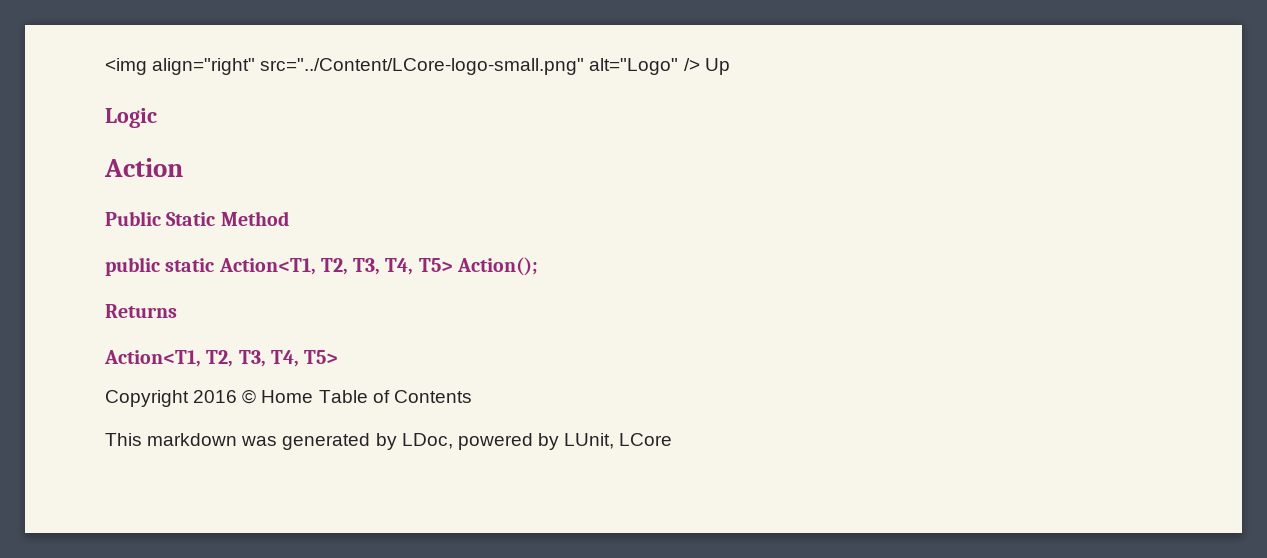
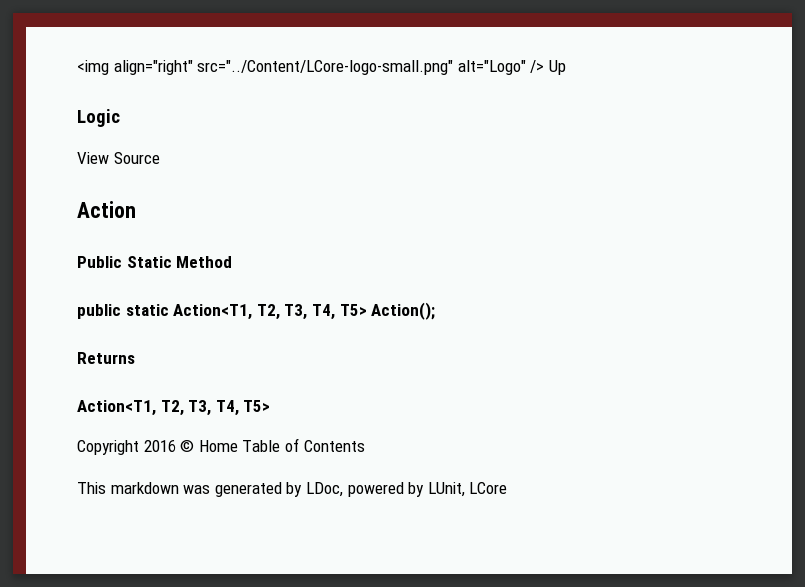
(157, 118) none -> [77,152,160,164] // View Source

